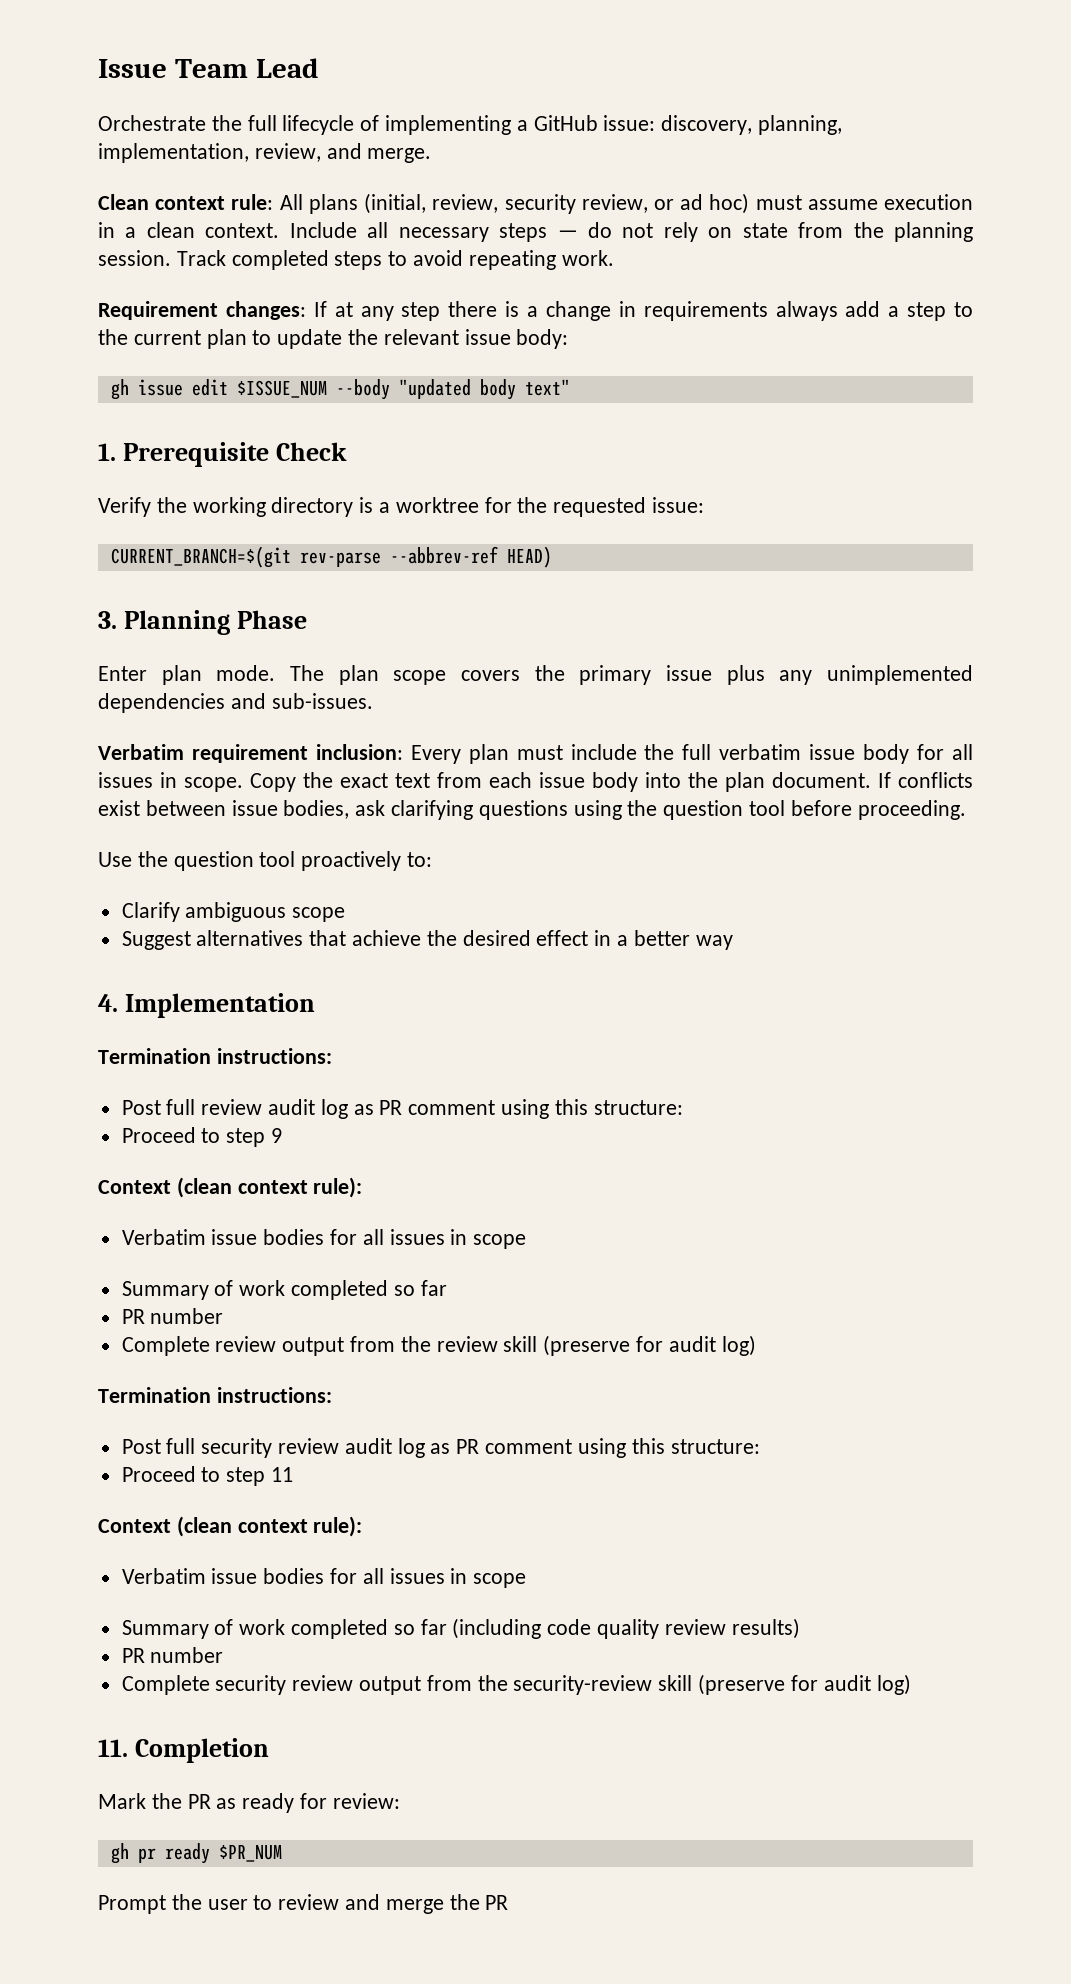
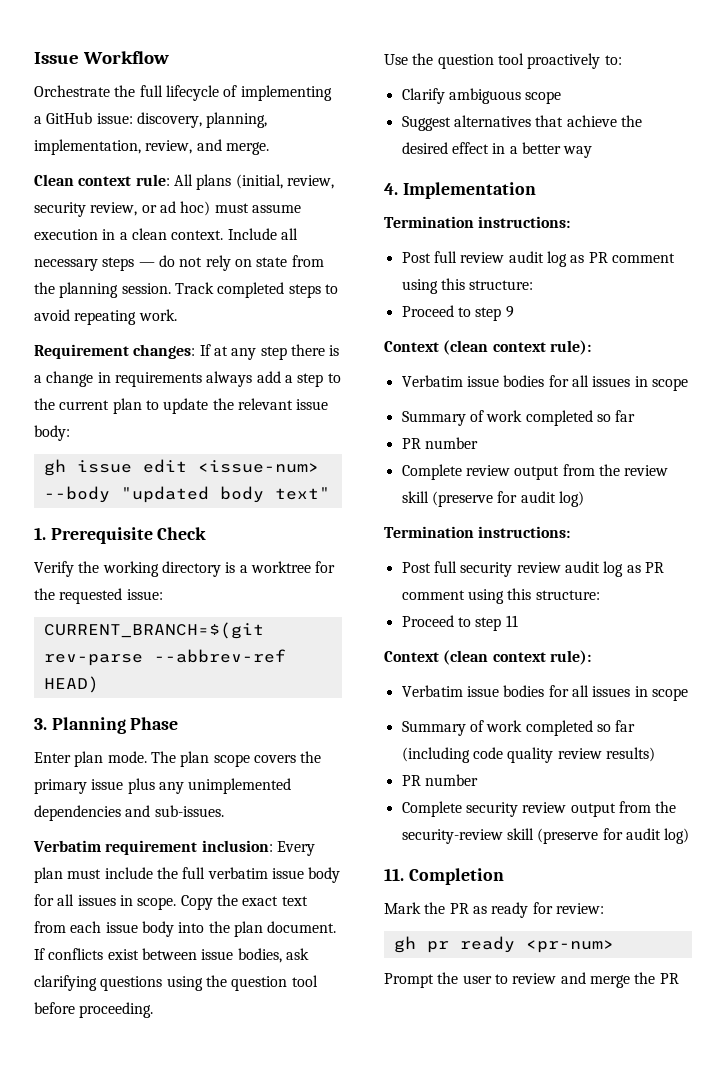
[174,58,319,78] Team Lead -> [82,51,169,64] Workflow
[236,380,327,398] $ISSUE_NUM -> [197,460,319,473] <issue-num>
[218,1845,282,1862] $PR_NUM -> [525,940,614,953] <pr-num>

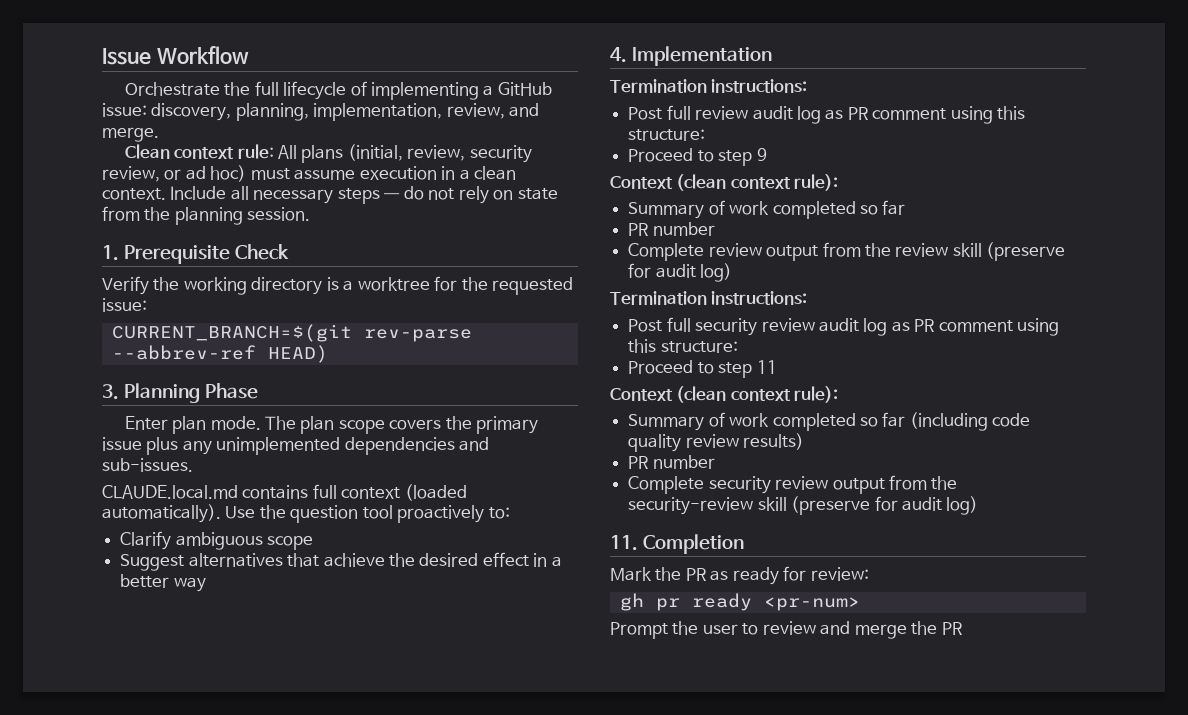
[174,282,338,298] [34,309,177,325] [34,344,340,360] [34,371,341,387] [34,398,329,414] [34,425,70,441] [43,459,319,476] [43,486,330,503] Track completed steps to avoid repeating work. // Requirement changes: If at any step there is a change in requirements always add a step to the current plan to update the relevant issue body: // gh issue edit <issue-num> --body "updated body text" -> (311, 214) none
[33,840,315,856] [34,867,341,883] [34,894,308,910] [34,921,337,937] [34,948,309,963] [34,975,318,991] [34,1002,154,1018] Verbatim requirement inclusion: Every plan must include the full verbatim issue body for all issues in scope. Copy the exact text from each issue body into the plan document. If conflicts exist between issue bodies, ask clarifying questions using the question tool before proceeding. // -> [102,484,467,501] [102,504,221,523] CLAUDE.local.md contains full context (loaded automatically).
[401,375,688,391] // Verbatim issue bodies for all issues in scope -> (839, 182) none
[401,685,688,701] // Verbatim issue bodies for all issues in scope -> (839, 394) none

